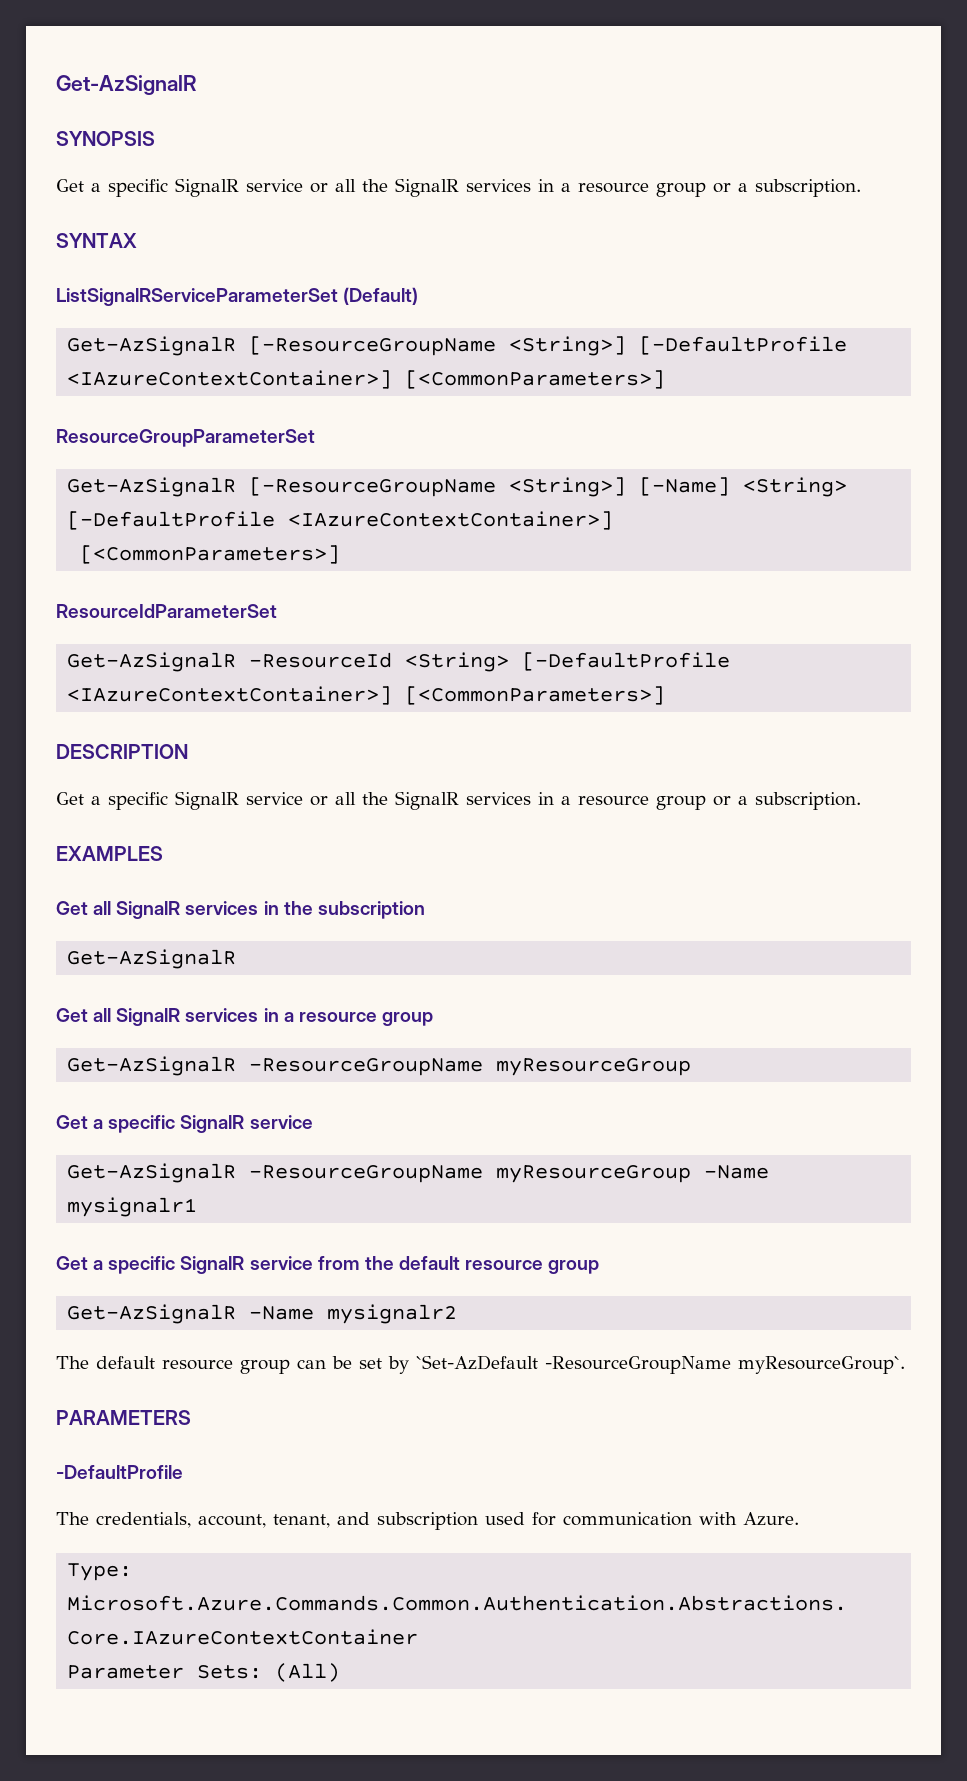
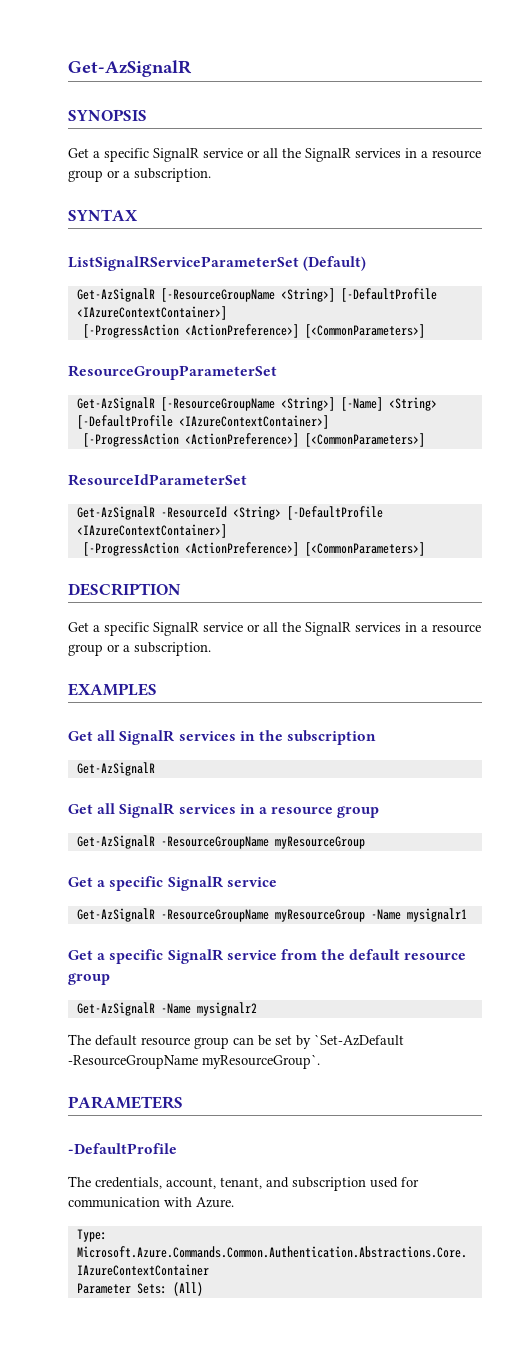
(393, 379) none -> [82,324,299,338] // [-ProgressAction <ActionPreference>]
(614, 520) none -> [82,433,299,447] [-ProgressAction <ActionPreference>]
(393, 695) none -> [82,542,299,556] // [-ProgressAction <ActionPreference>]

